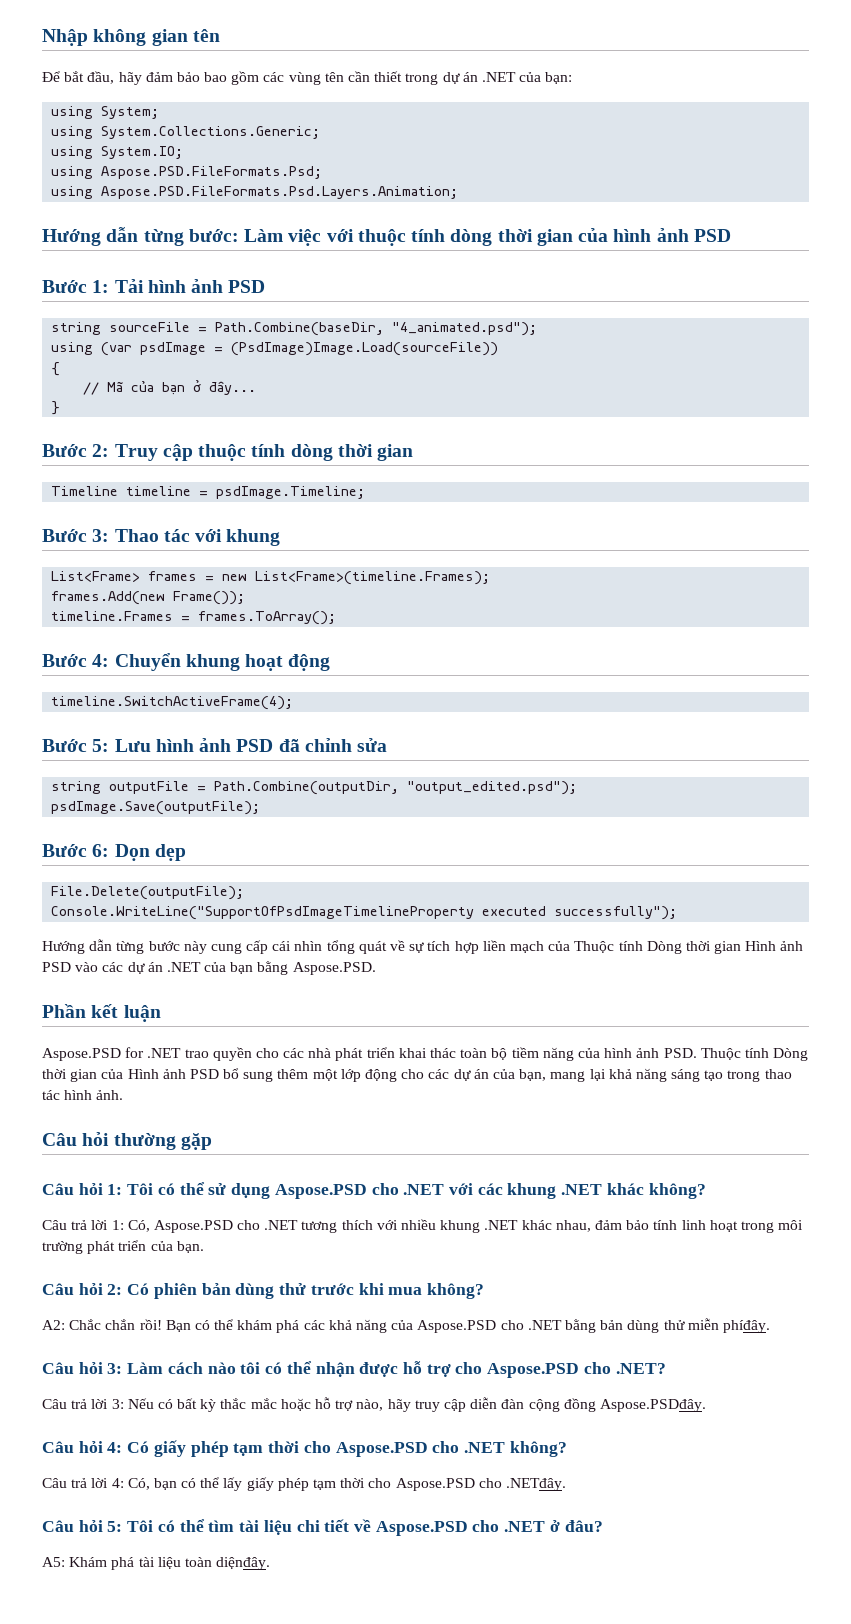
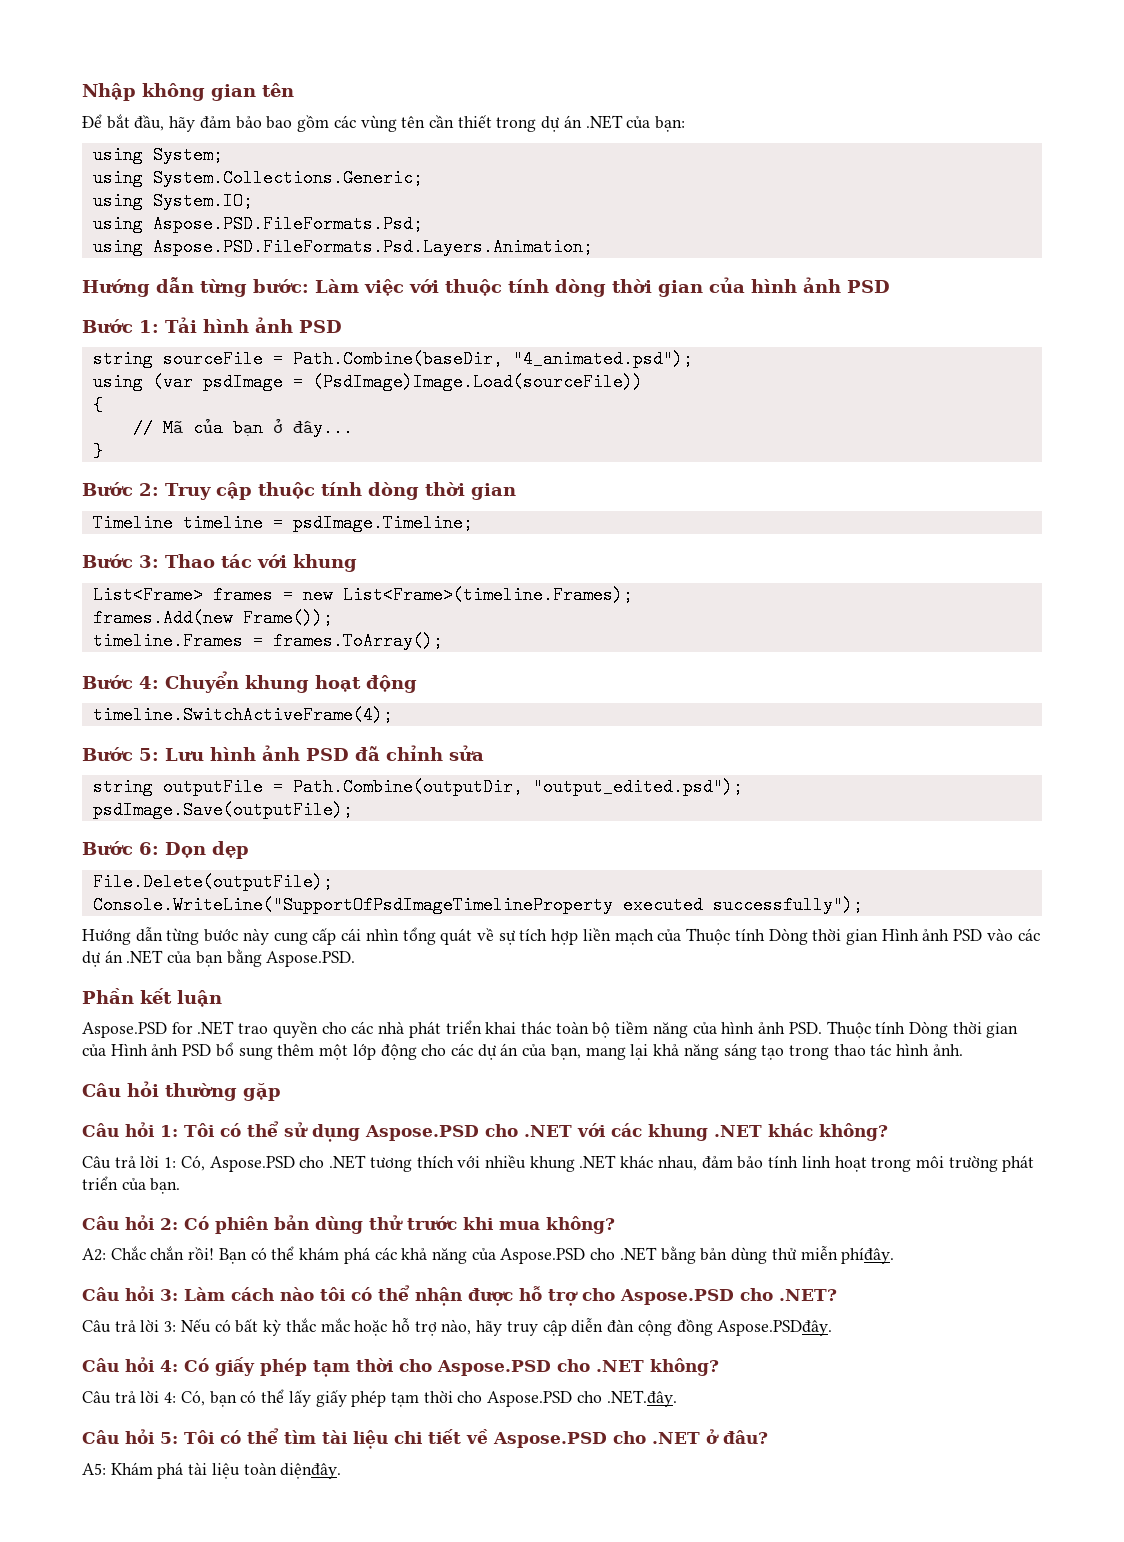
[505,1478,566,1491] .NETđây. -> [606,1390,677,1407] .NET.đây.

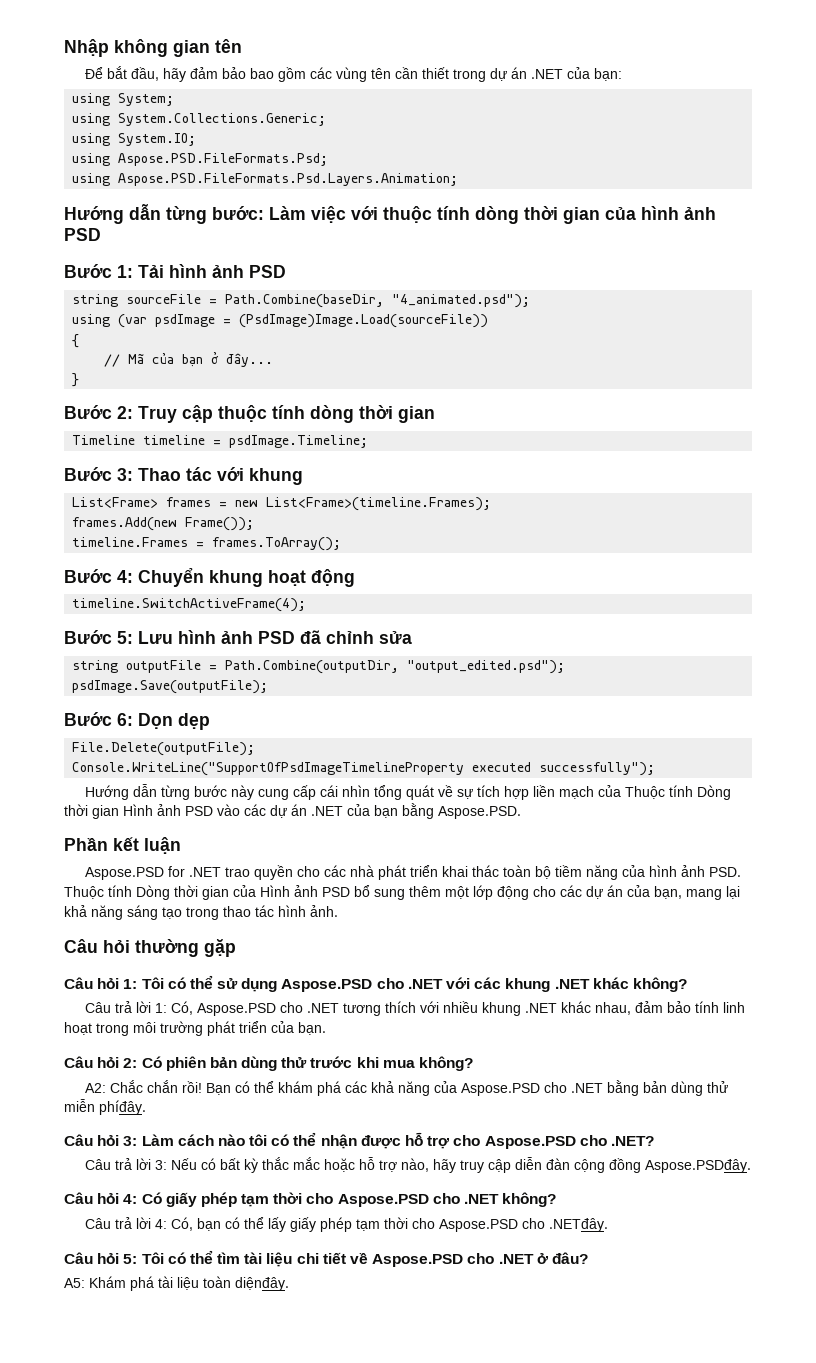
[606,1390,677,1407] .NET.đây. -> [548,1218,608,1232] .NETđây.

